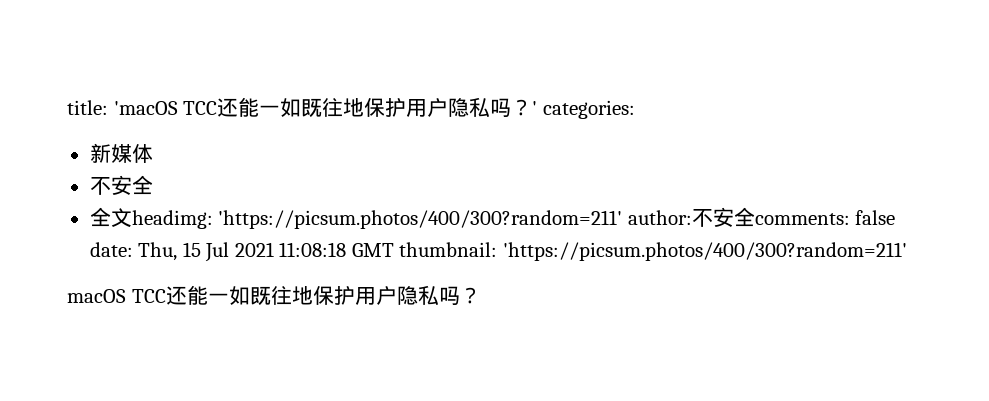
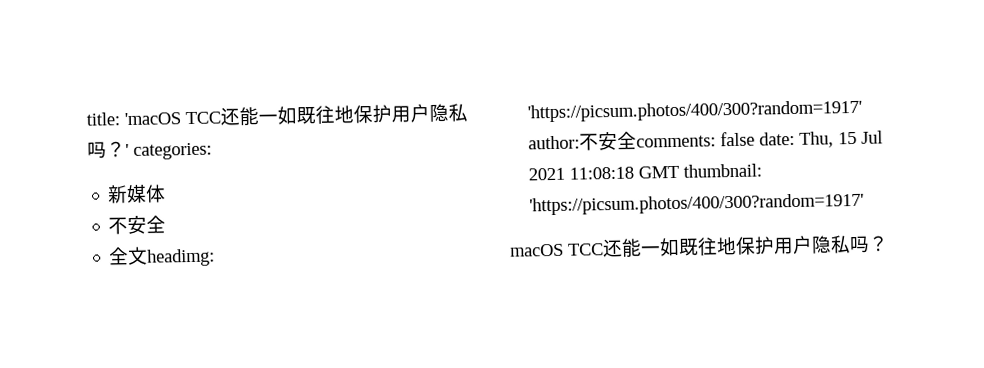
[218,210,623,229] 'https://picsum.photos/400/300?random=211' -> [527,99,863,123] 'https://picsum.photos/400/300?random=1917'
[502,242,907,261] 'https://picsum.photos/400/300?random=211' -> [529,192,865,216] 'https://picsum.photos/400/300?random=1917'

